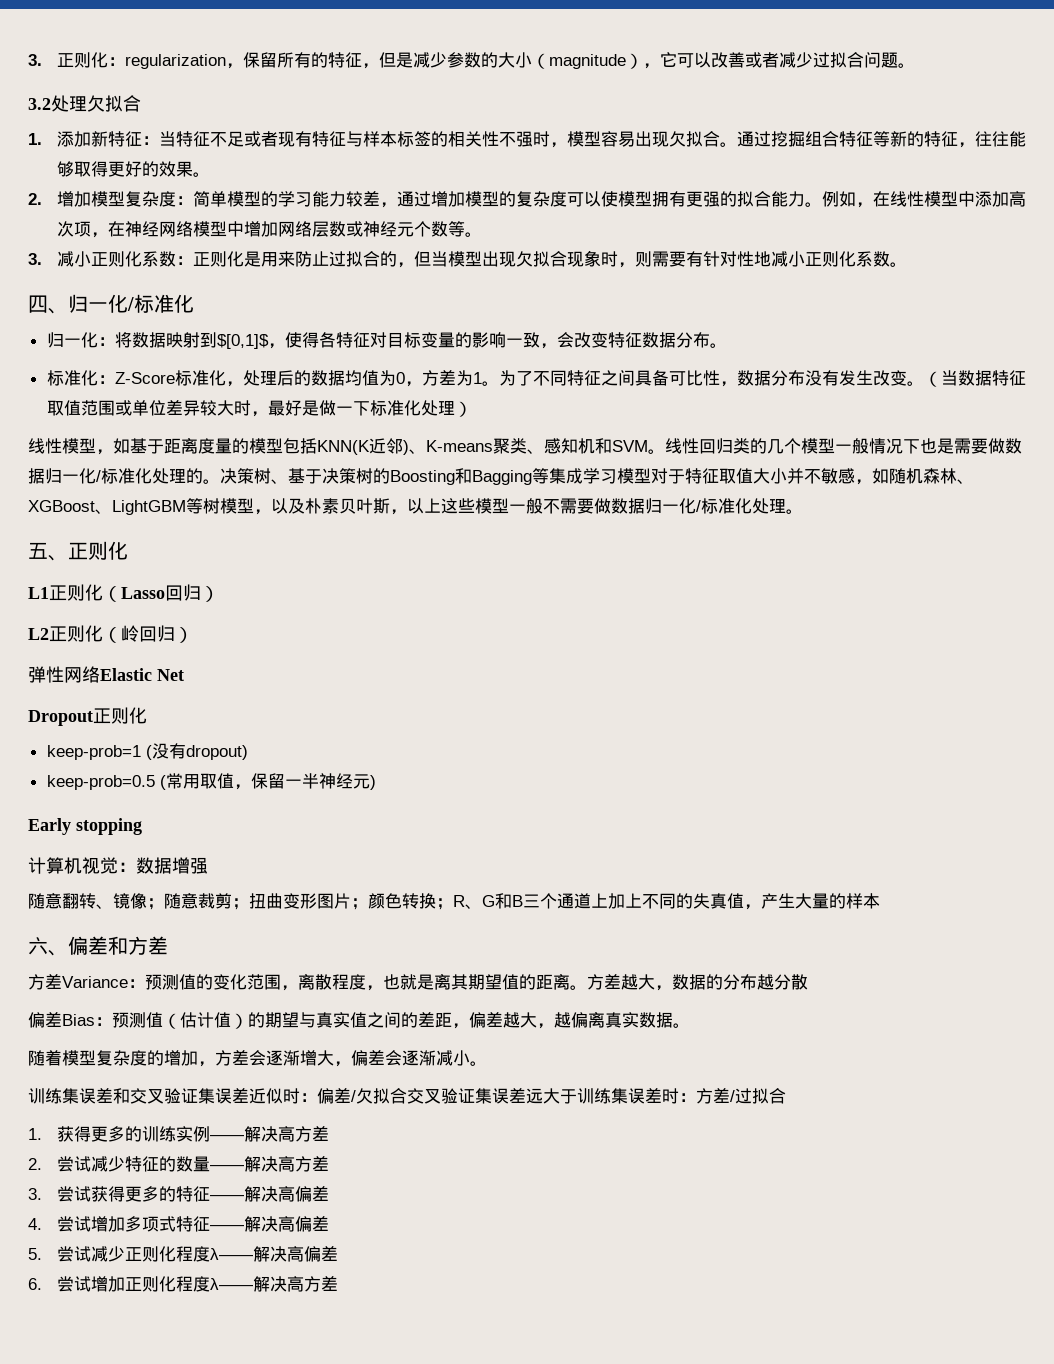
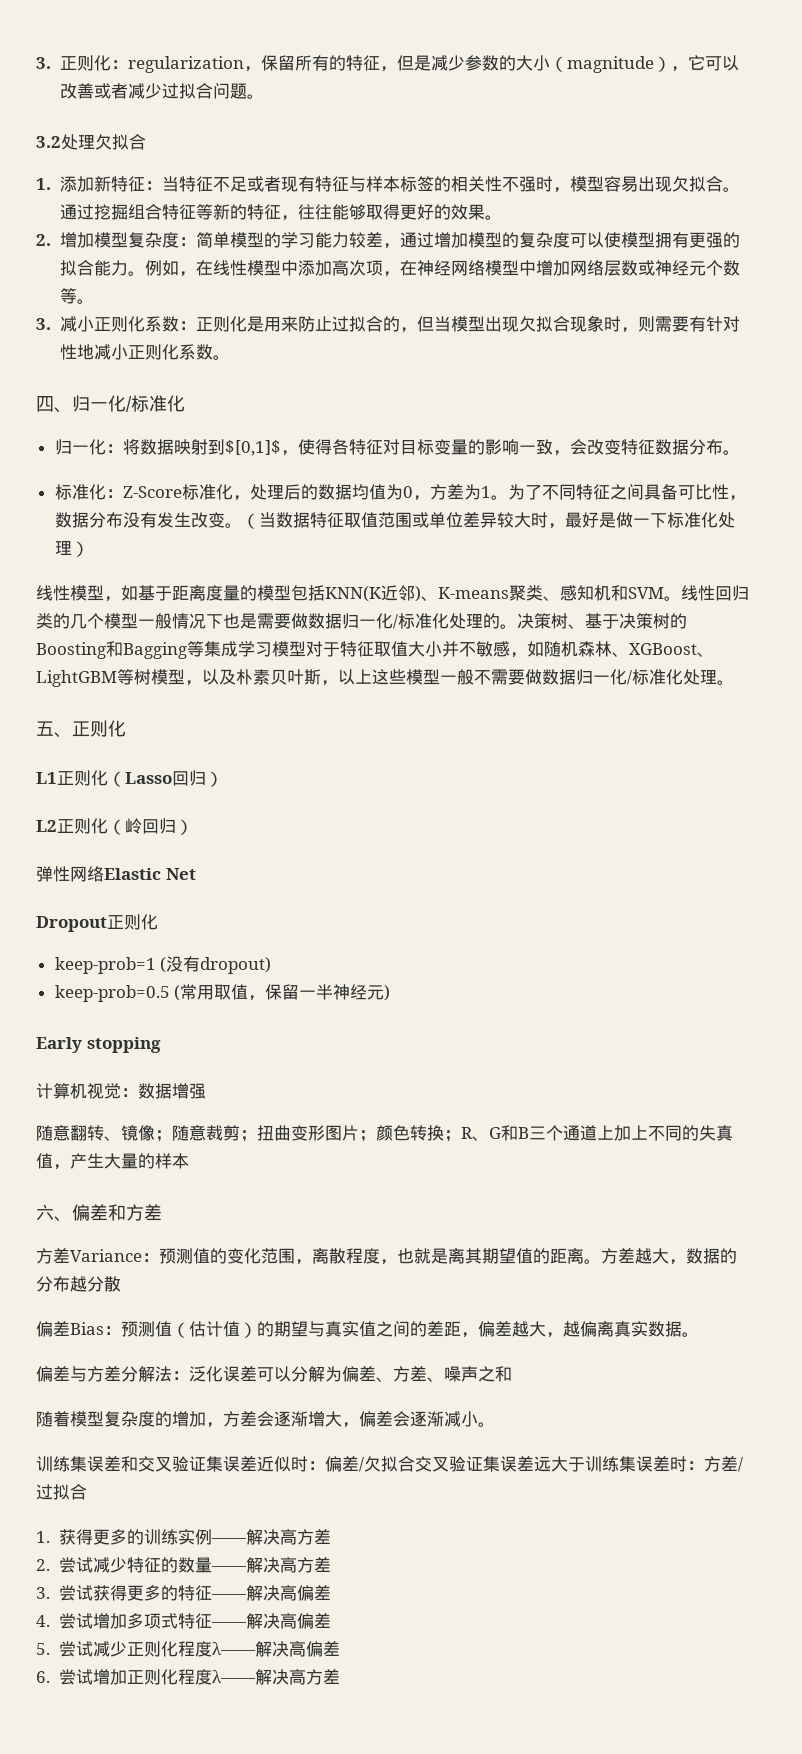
(690, 1025) none -> [36,1366,512,1382] // 偏差与方差分解法：泛化误差可以分解为偏差、方差、噪声之和

